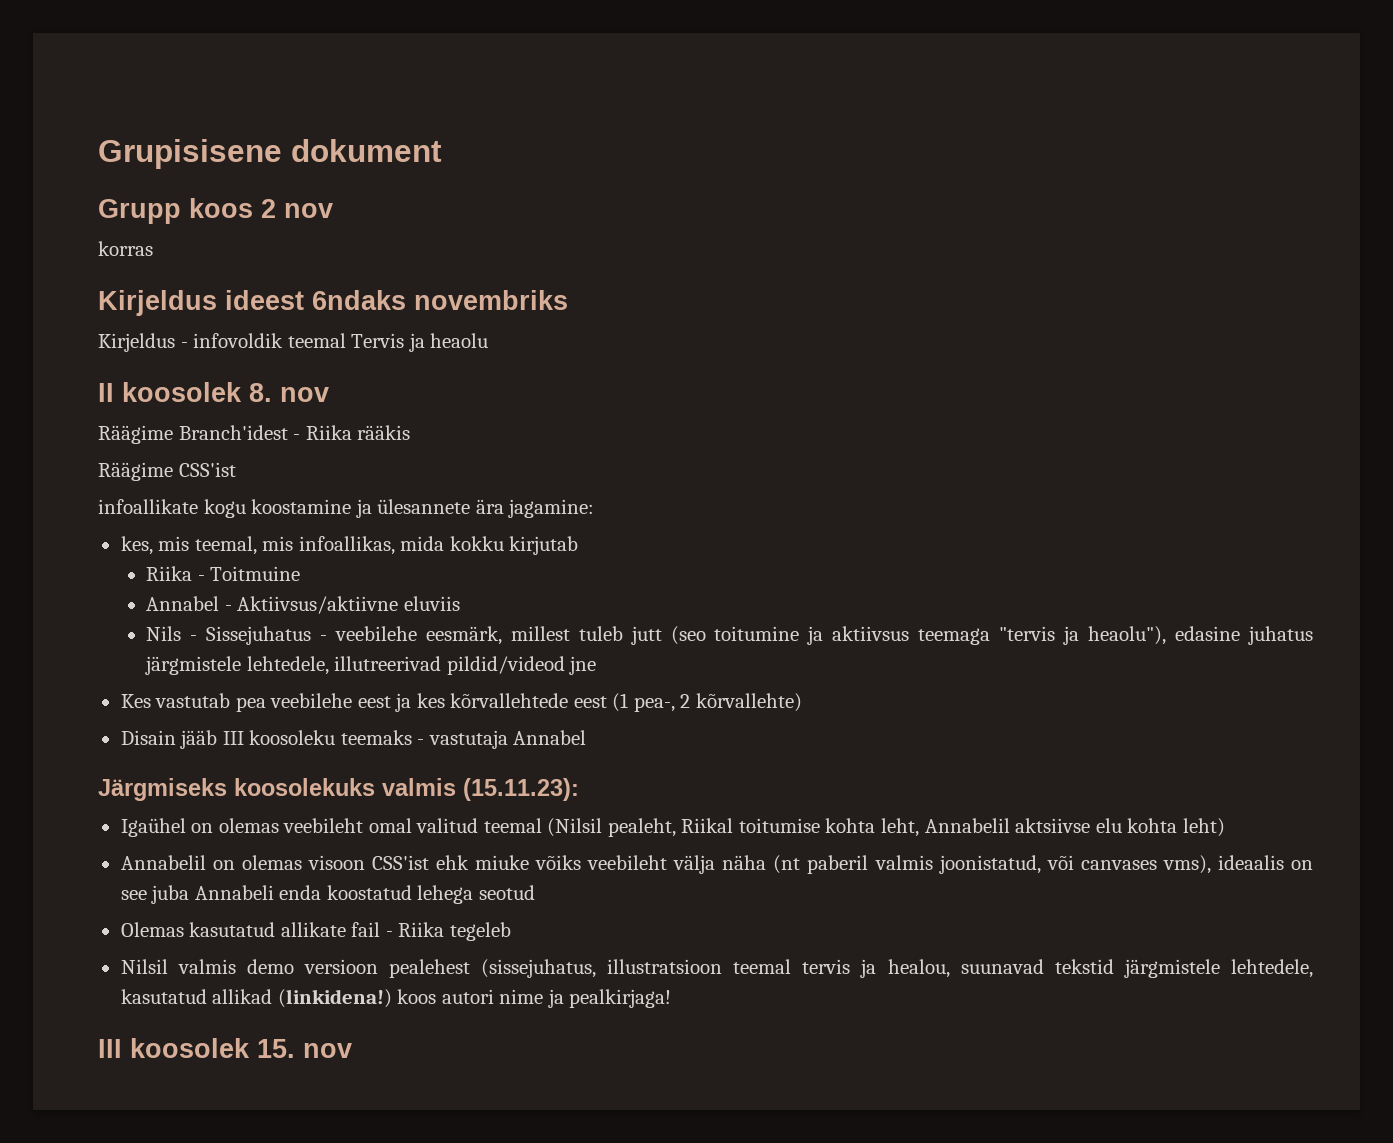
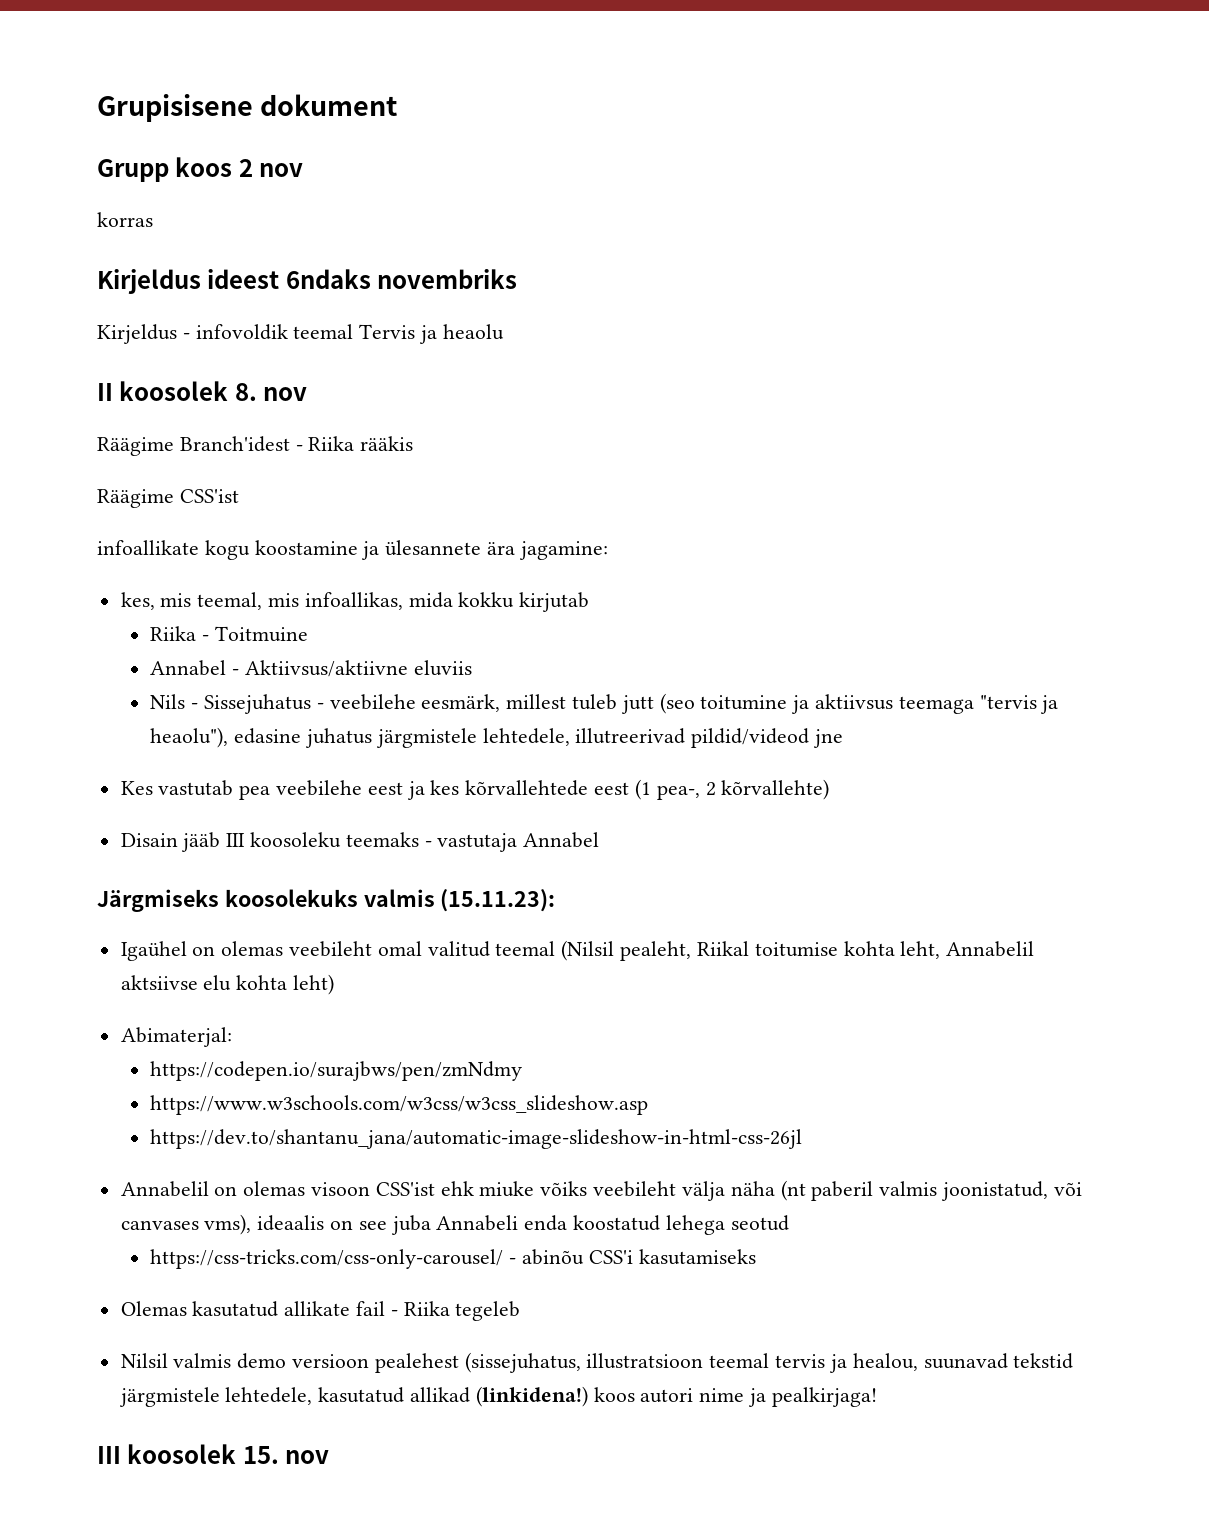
(1225, 827) none -> [120,1027,232,1047] [150,1061,523,1081] [150,1095,649,1115] [150,1129,803,1149] // Abimaterjal: // https://codepen.io/surajbws/pen/zmNdmy // https://www.w3schools.com/w3css/w3css_slideshow.asp // https://dev.to/shantanu_jana/automatic-image-slideshow-in-html-css-26jl
(535, 892) none -> [150,1249,756,1269] // https://css-tricks.com/css-only-carousel/ - abinõu CSS'i kasutamiseks

